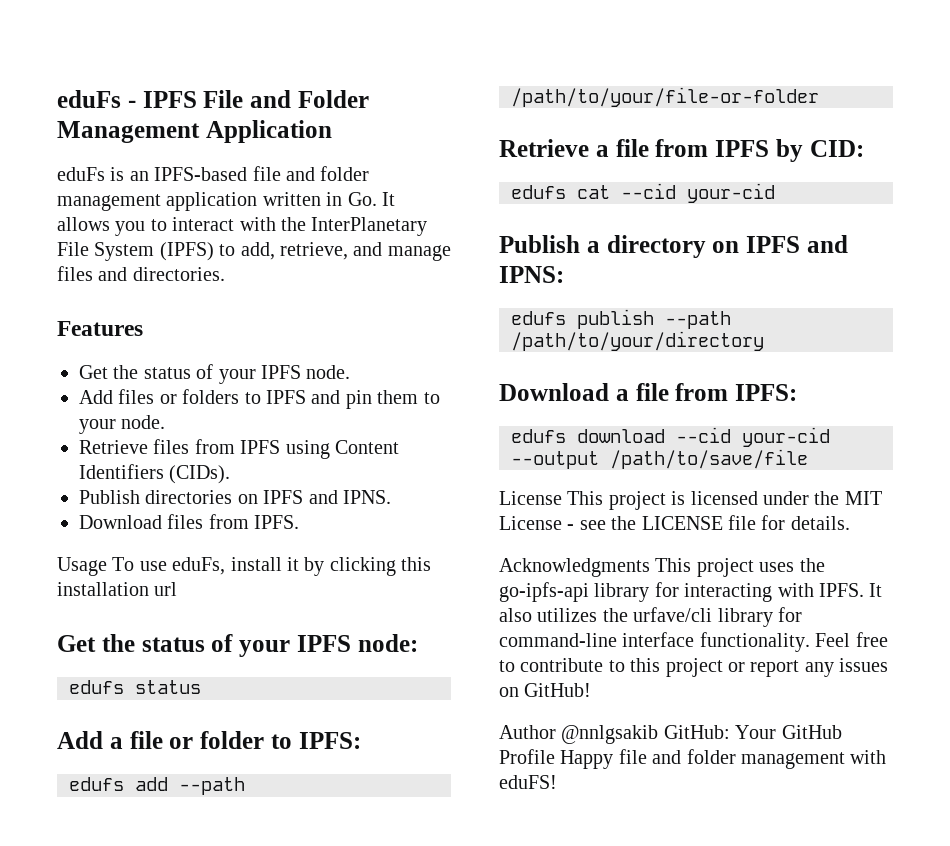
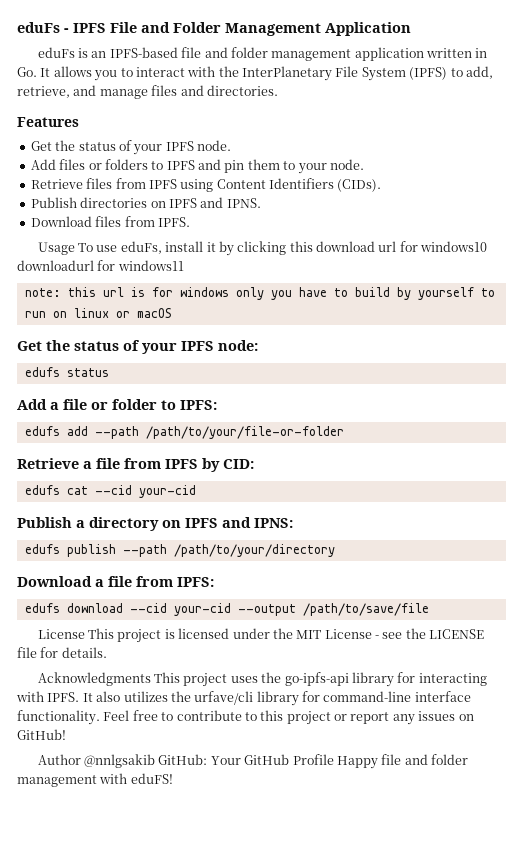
[57,582,178,596] installation url -> [316,241,488,252] [17,260,184,271] [24,287,495,300] [24,308,172,318] download url for windows10 downloadurl for windows11 // note: this url is for windows only you have to build by yourself to run on linux or macOS

